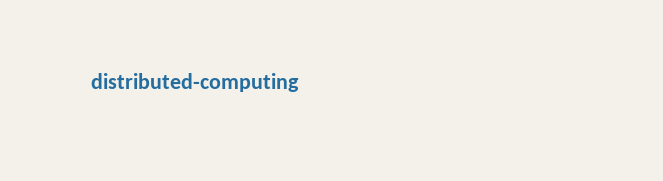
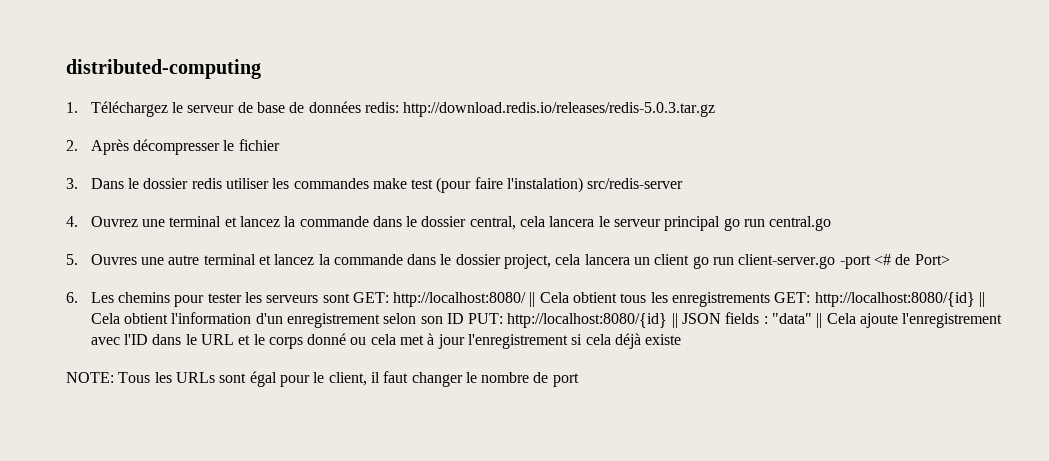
(299, 82) none -> [66,101,716,117] [66,139,280,155] [66,177,684,193] [66,216,832,231] [66,254,950,269] [66,292,986,307] [90,312,1003,328] [90,333,682,349] [66,371,579,387] // 1. Téléchargez le serveur de base de données redis: http://download.redis.io/releases/redis-5.0.3.tar.gz // 2. Après décompresser le fichier // 3. Dans le dossier redis utiliser les commandes make test (pour faire l'instalation) src/redis-server // 4. Ouvrez une terminal et lancez la commande dans le dossier central, cela lancera le serveur principal go run central.go // 5. Ouvres une autre terminal et lancez la commande dans le dossier project, cela lancera un client go run client-server.go -port <# de Port> // 6. Les chemins pour tester les serveurs sont GET: http://localhost:8080/ || Cela obtient tous les enregistrements GET: http://localhost:8080/{id} || Cela obtient l'information d'un enregistrement selon son ID PUT: http://localhost:8080/{id} || JSON fields : "data" || Cela ajoute l'enregistrement avec l'ID dans le URL et le corps donné ou cela met à jour l'enregistrement si cela déjà existe // NOTE: Tous les URLs sont égal pour le client, il faut changer le nombre de port

